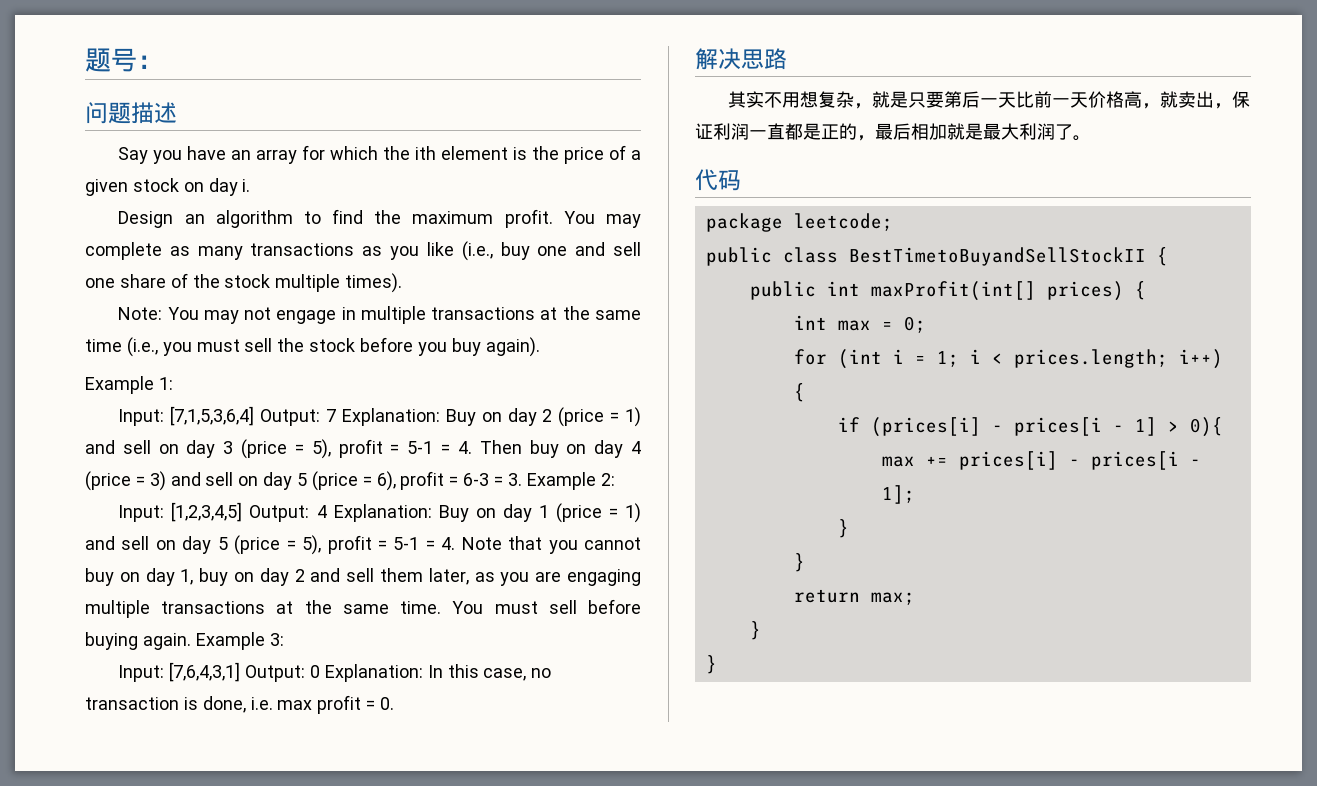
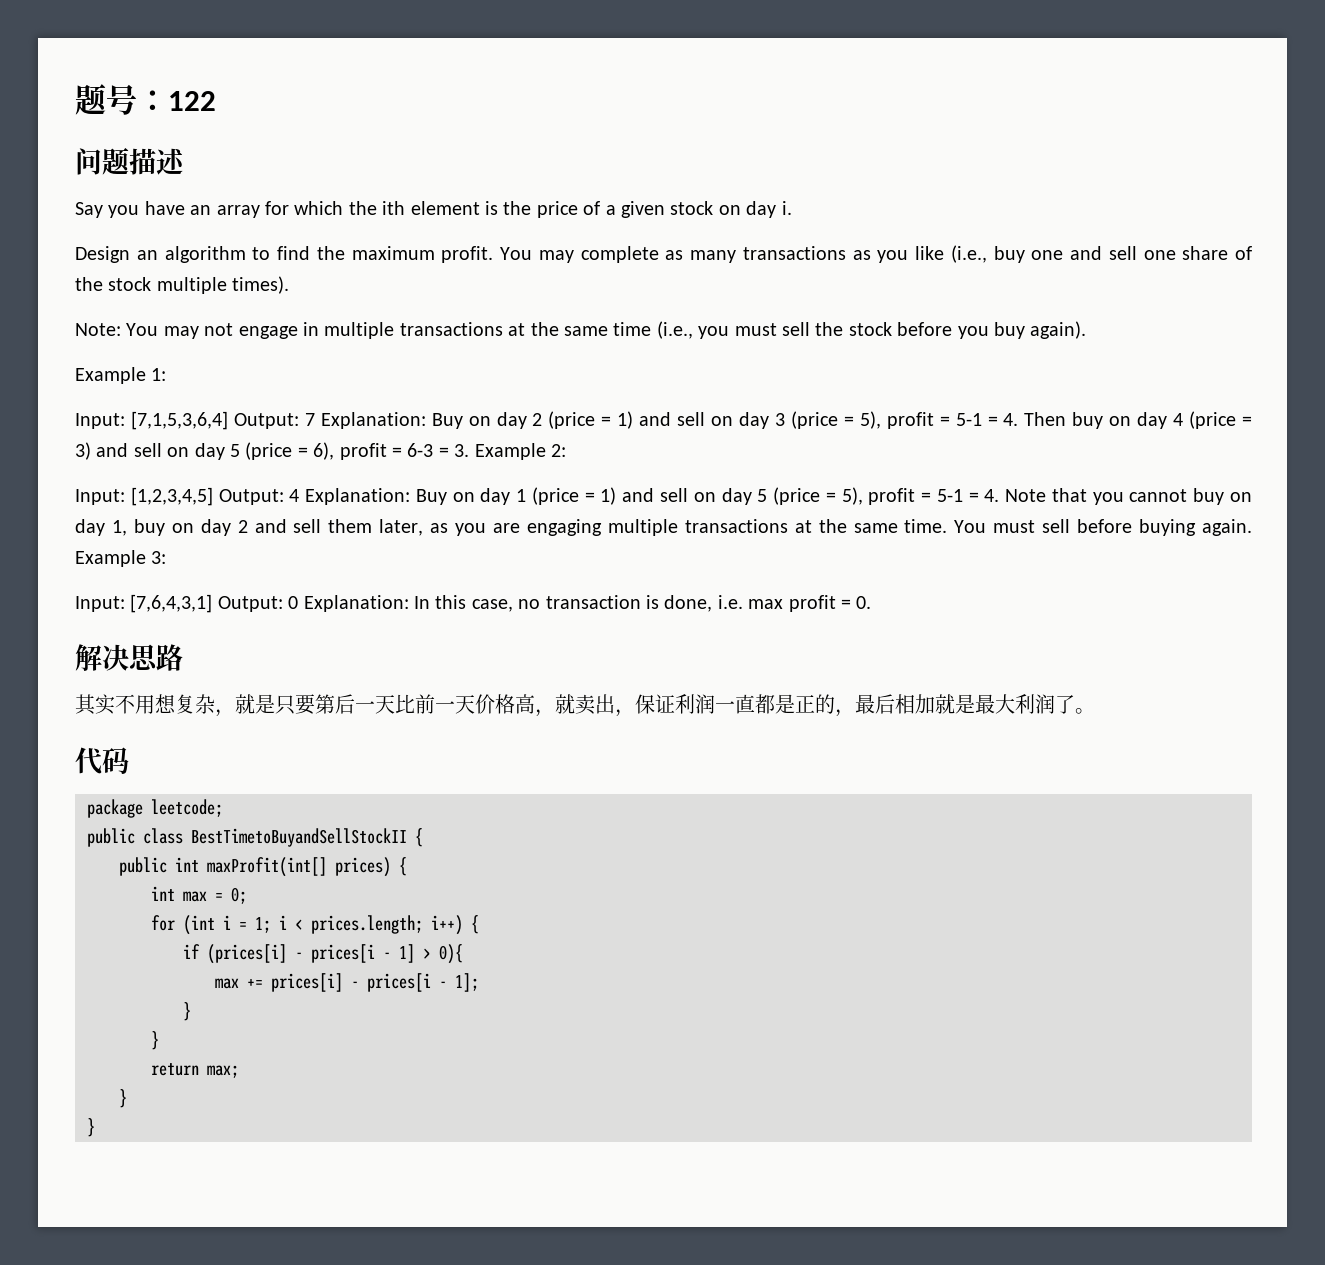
(163, 62) none -> [168,91,216,111] 122

